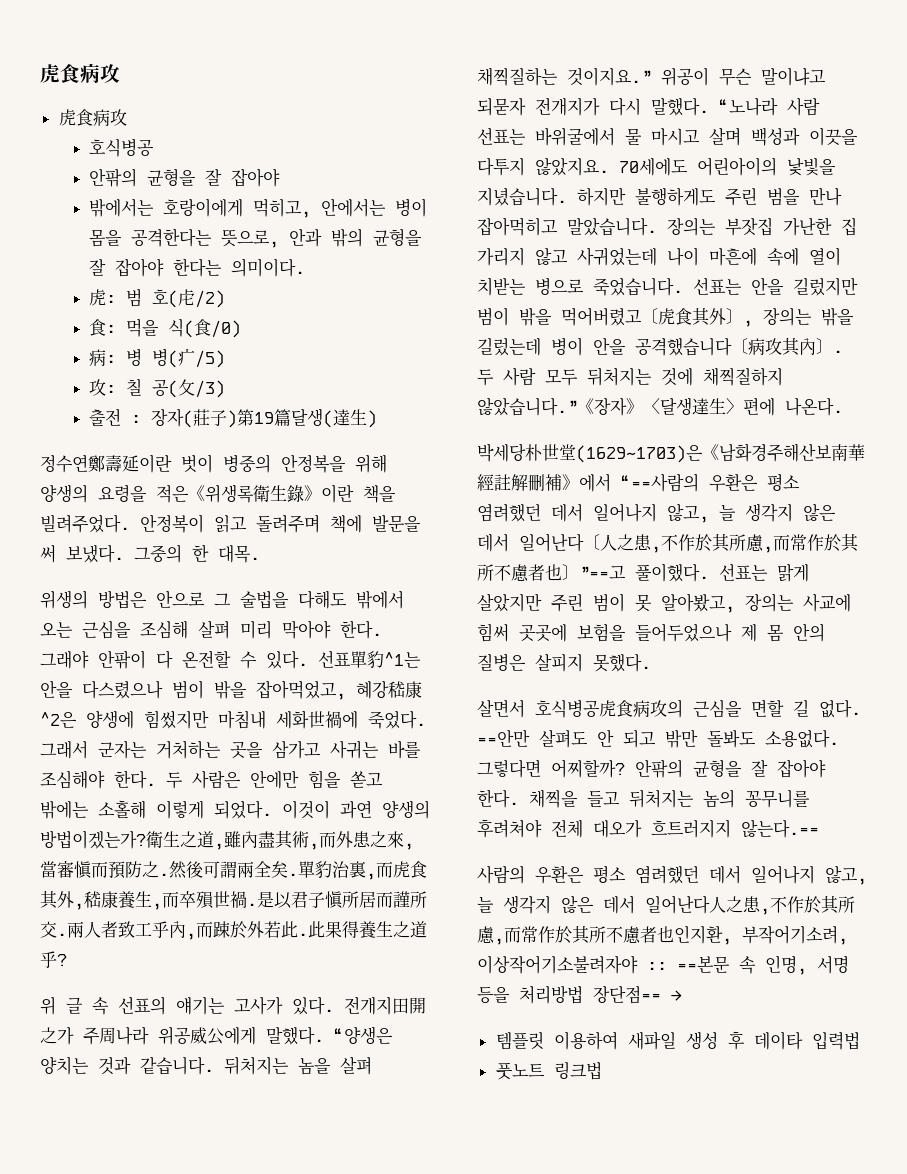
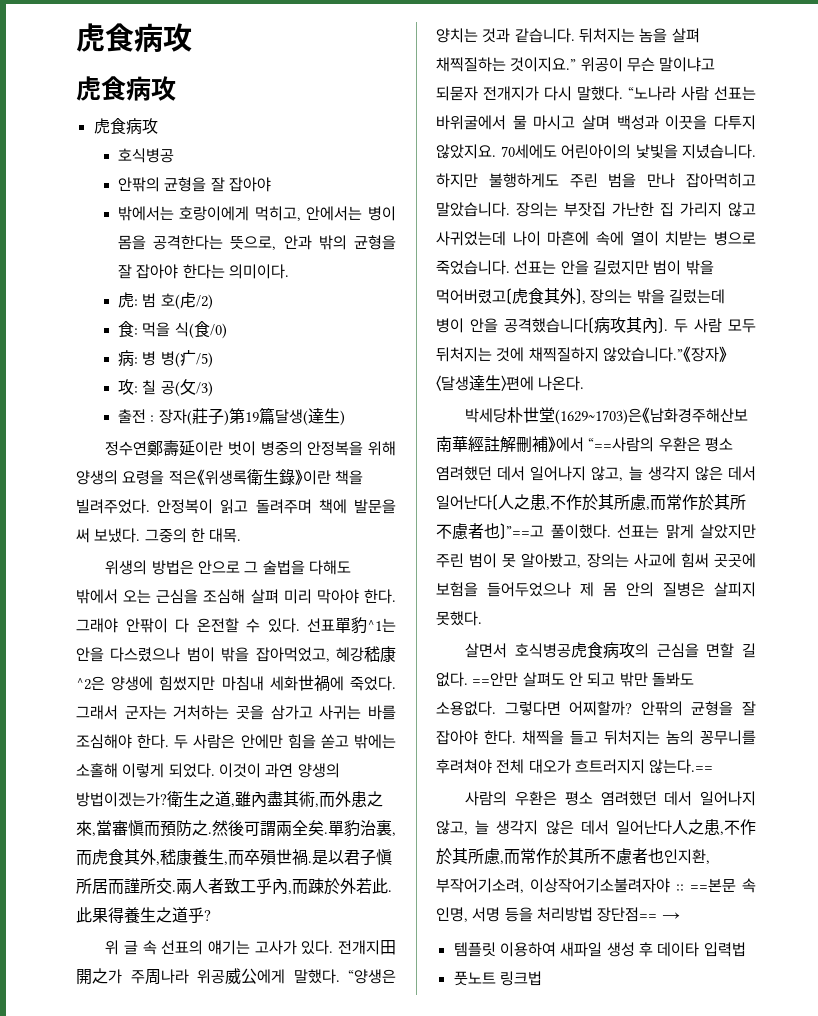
[40,64,120,83] [58,109,127,127] 虎食病攻 // 虎食病攻 -> [76,23,192,53] [76,76,176,101] [93,118,158,135] 虎食病攻 // 虎食病攻 // 虎食病攻

